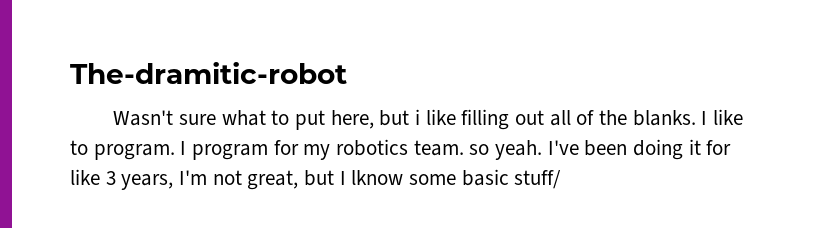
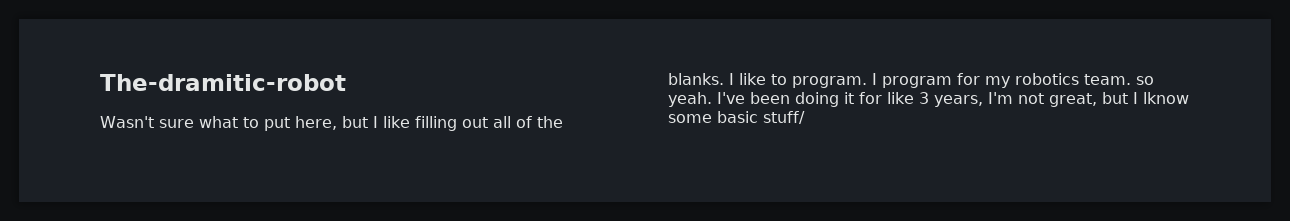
[415,109,421,125] i -> [372,116,378,128] I

